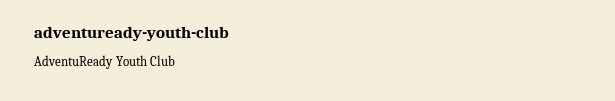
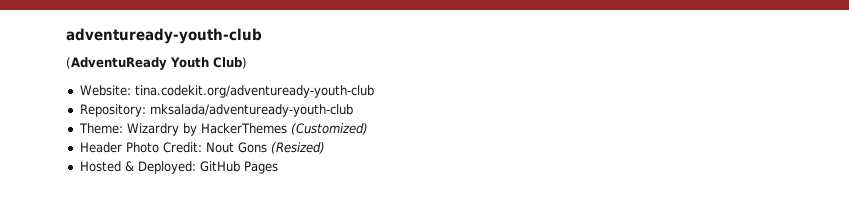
[34,55,176,69] AdventuReady Youth Club -> [66,57,247,70] [79,85,374,98] [79,104,353,117] [78,123,368,136] [79,142,325,154] [79,161,278,174] (AdventuReady Youth Club) // Website: tina.codekit.org/adventuready-youth-club // Repository: mksalada/adventuready-youth-club // Theme: Wizardry by HackerThemes (Customized) // Header Photo Credit: Nout Gons (Resized) // Hosted & Deployed: GitHub Pages

